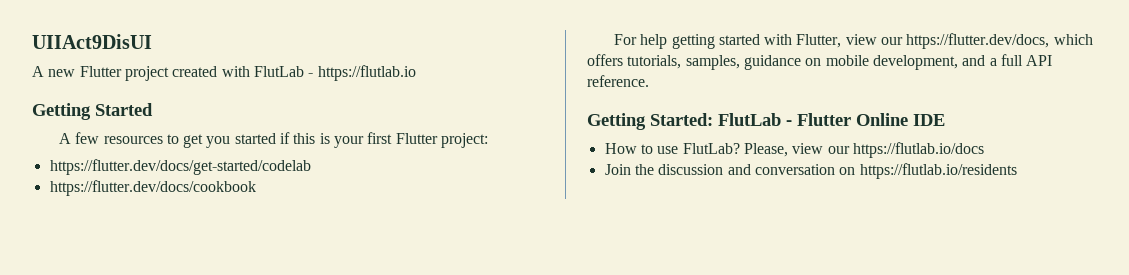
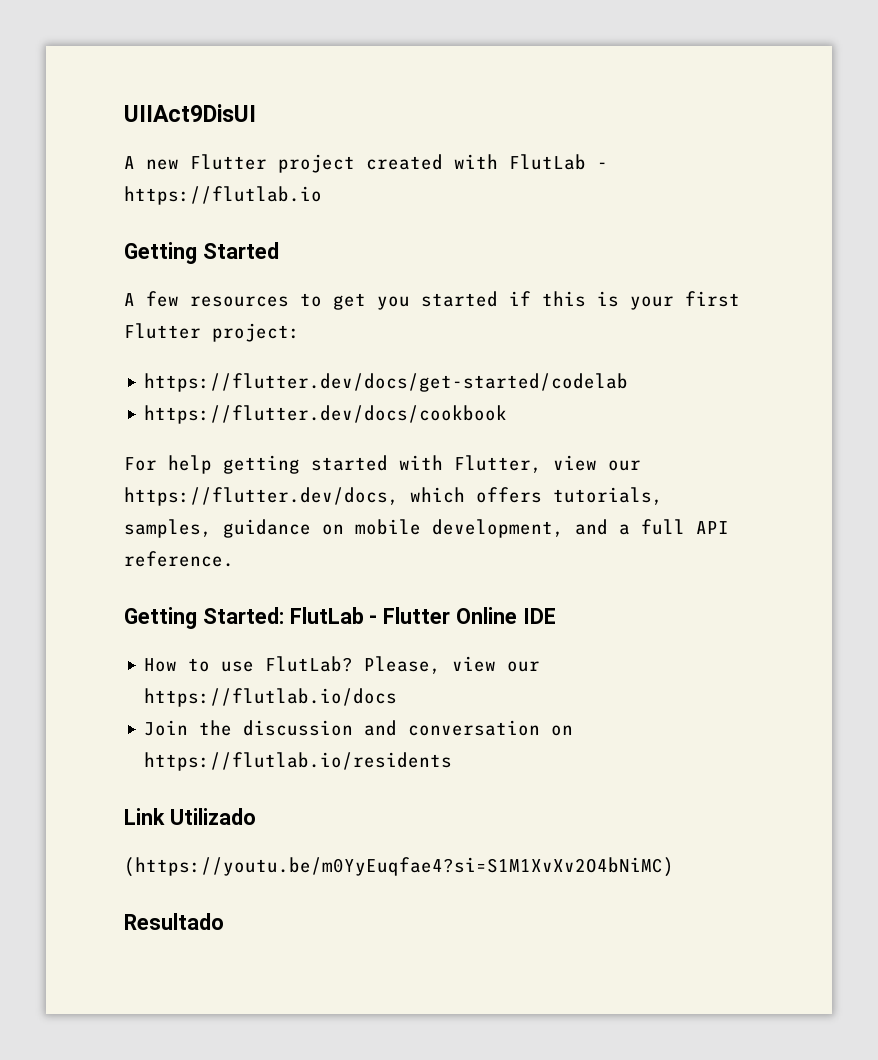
(1017, 171) none -> [124,808,256,825] [124,857,674,877] [124,913,224,930] // Link Utilizado // (https://youtu.be/m0YyEuqfae4?si=S1M1XvXv2O4bNiMC) // Resultado

